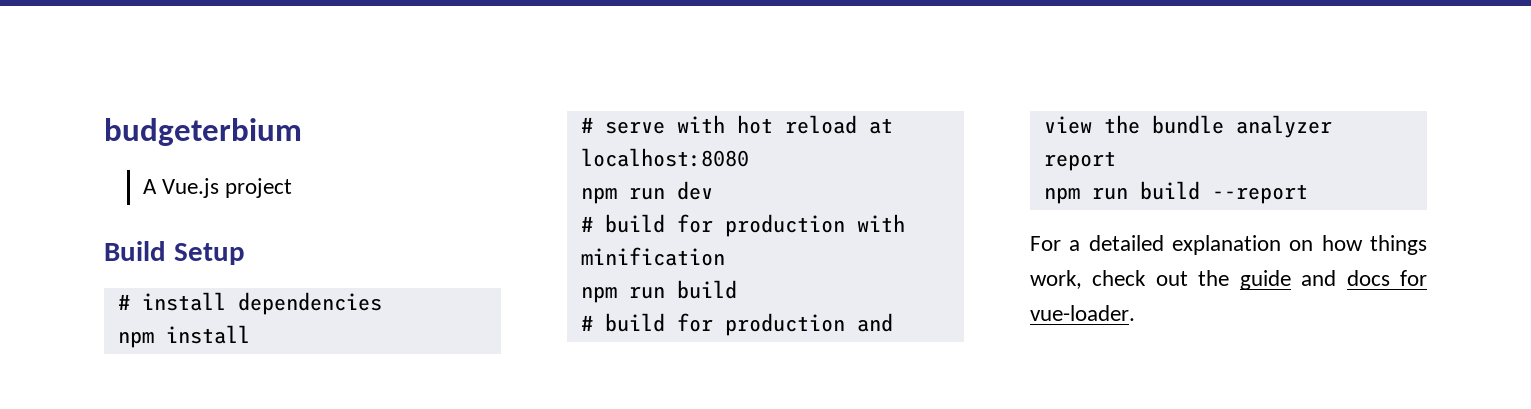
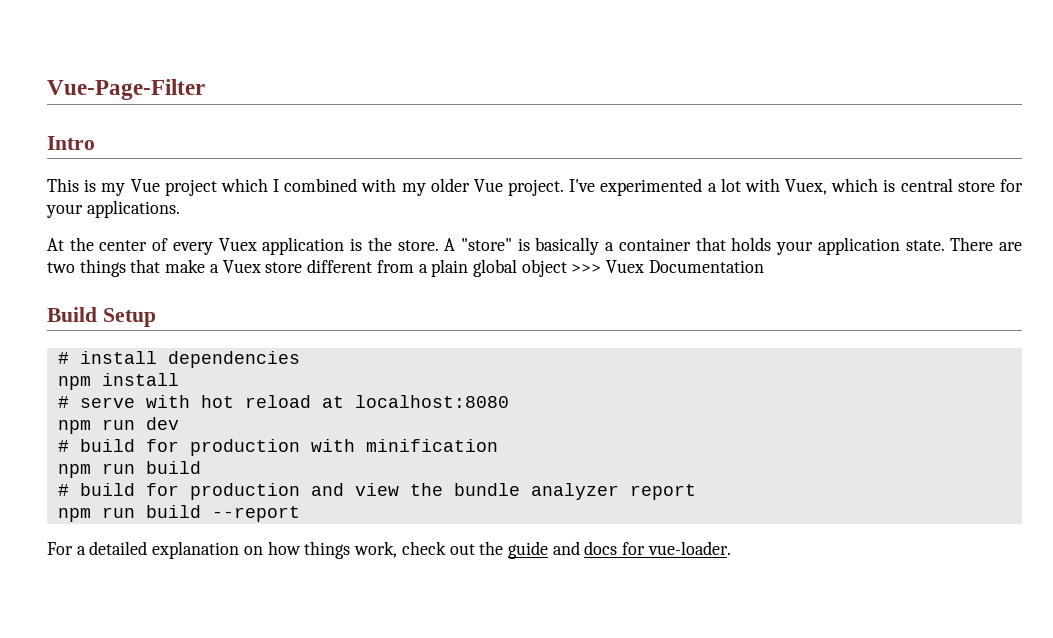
[104,118,302,146] [142,178,293,198] budgeterbium // A Vue.js project -> [47,79,205,100] [47,136,95,150] [47,178,1023,196] [46,200,180,218] [47,237,1023,255] [47,259,764,277] Vue-Page-Filter // Intro // This is my Vue project which I combined with my older Vue project. I've experimented a lot with Vuex, which is central store for your applications. // At the center of every Vuex application is the store. A "store" is basically a container that holds your application state. There are two things that make a Vuex store different from a plain global object >>> Vuex Documentation

